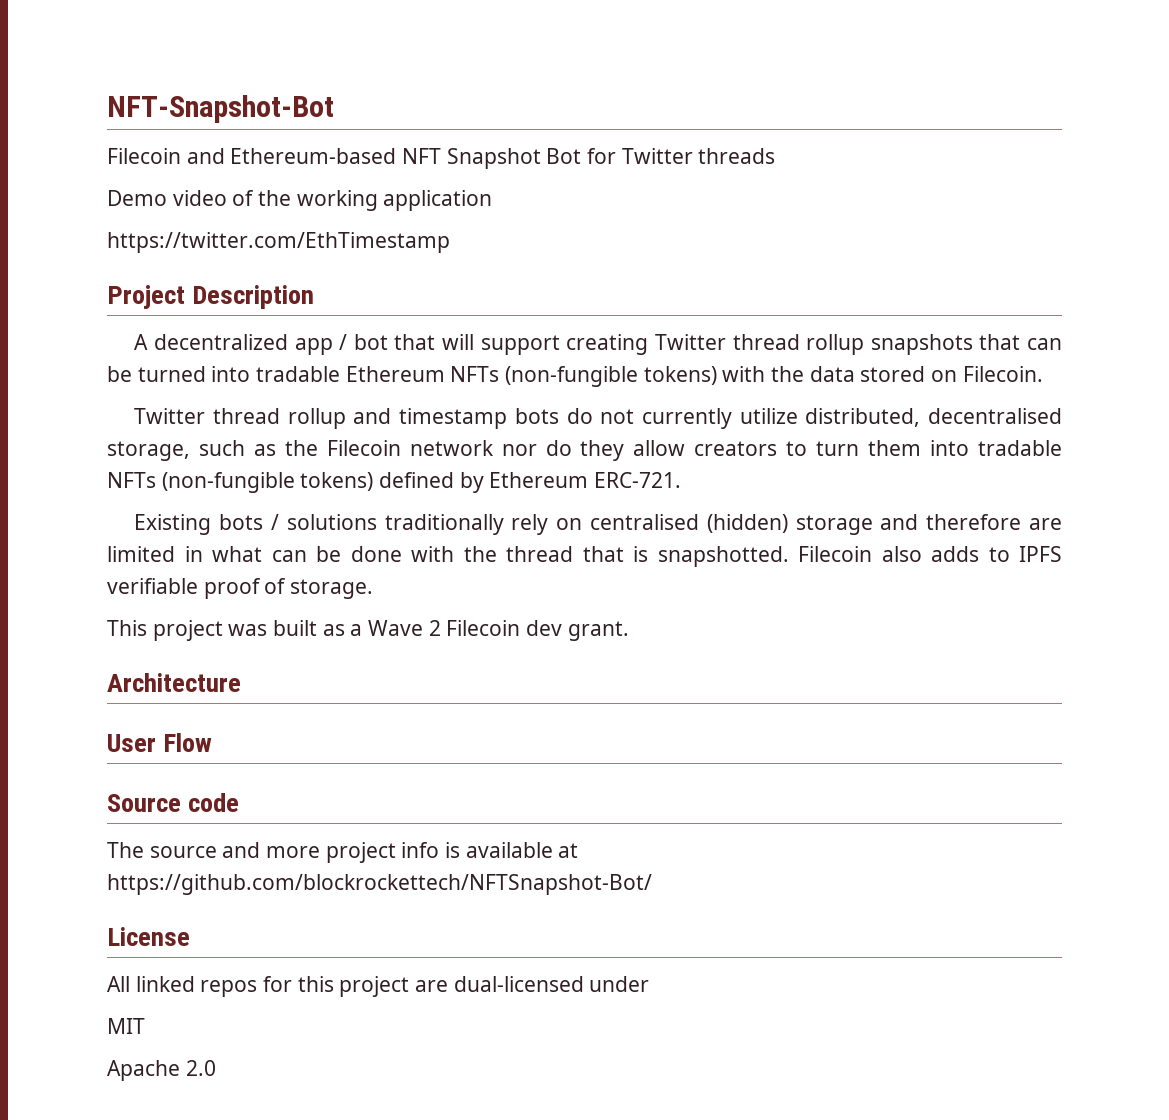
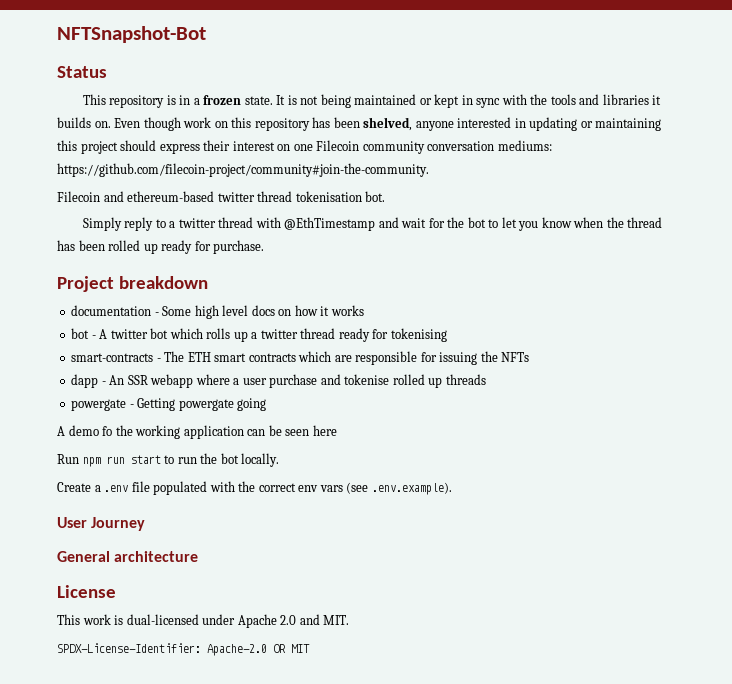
[107,95,334,123] [107,148,776,169] [107,190,493,211] [107,232,450,253] [107,285,315,309] [134,334,1062,355] [107,366,1043,387] [134,408,1062,429] [107,440,1062,461] [107,472,682,493] [134,514,1062,535] [107,546,1062,567] [107,578,374,599] [107,620,629,641] [107,673,241,692] [107,733,213,752] [107,793,240,812] [107,842,579,863] [107,874,652,895] [107,927,190,946] [107,976,449,997] NFT-Snapshot-Bot // Filecoin and Ethereum-based NFT Snapshot Bot for Twitter threads // Demo video of the working application // https://twitter.com/EthTimestamp // Project Description // A decentralized app / bot that will support creating Twitter thread rollup snapshots that can be turned into tradable Ethereum NFTs (non-fungible tokens) with the data stored on Filecoin. // Twitter thread rollup and timestamp bots do not currently utilize distributed, decentralised storage, such as the Filecoin network nor do they allow creators to turn them into tradable NFTs (non-fungible tokens) defined by Ethereum ERC-721. // Existing bots / solutions traditionally rely on centralised (hidden) storage and therefore are limited in what can be done with the thread that is snapshotted. Filecoin also adds to IPFS verifiable proof of storage. // This project was built as a Wave 2 Filecoin dev grant. // Architecture // User Flow // Source code // The source and more project info is available at https://github.com/blockrockettech/NFTSnapshot-Bot/ // License // All linked repos for this project are -> [57,26,206,43] [57,66,107,78] [82,94,662,108] [57,117,662,131] [57,140,552,154] [57,163,429,177] [57,191,386,202] [82,217,663,231] [57,240,265,254] [57,276,208,292] [71,305,364,319] [71,328,447,342] [71,351,530,365] [71,374,486,388] [71,398,267,411] [57,425,337,439] [57,453,280,467] [57,481,452,495] [57,517,146,531] [57,551,199,562] [57,585,116,598] [57,614,124,625] NFTSnapshot-Bot // Status // This repository is in a frozen state. It is not being maintained or kept in sync with the tools and libraries it builds on. Even though work on this repository has been shelved, anyone interested in updating or maintaining this project should express their interest on one Filecoin community conversation mediums: https://github.com/filecoin-project/community#join-the-community. // Filecoin and ethereum-based twitter thread tokenisation bot. // Simply reply to a twitter thread with @EthTimestamp and wait for the bot to let you know when the thread has been rolled up ready for purchase. // Project breakdown // documentation - Some high level docs on how it works // bot - A twitter bot which rolls up a twitter thread ready for tokenising // smart-contracts - The ETH smart contracts which are responsible for issuing the NFTs // dapp - An SSR webapp where a user purchase and tokenise rolled up threads // powergate - Getting powergate going // A demo fo the working application can be seen here // Run npm run start to run the bot locally. // Create a .env file populated with the correct env vars (see .env.example). // User Journey // General architecture // License // This work is
[107,1018,145,1034] // MIT // -> (236, 619) none
(216, 1068) none -> [299,614,350,625] [57,643,310,656] and MIT. // SPDX-License-Identifier: Apache-2.0 OR MIT

